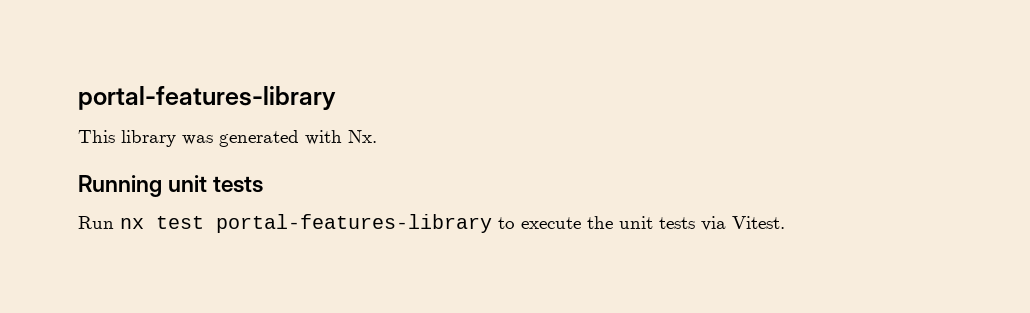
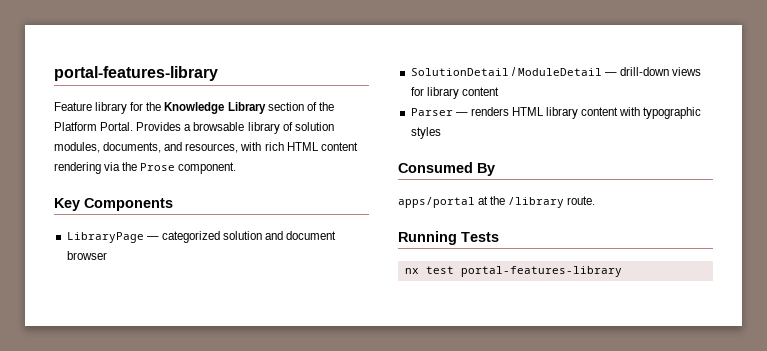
[78,130,377,147] [78,175,264,197] [78,214,785,233] This library was generated with Nx. // Running unit tests // Run nx test portal-features-library to execute the unit tests via Vitest. -> [54,102,334,114] [54,122,334,134] [54,142,358,153] [54,162,237,174] [54,198,173,211] [66,231,337,243] [66,251,107,260] [410,67,702,76] [410,87,499,99] [410,107,702,119] [410,127,441,139] [398,162,495,176] [398,196,596,208] [398,231,499,245] [404,266,622,277] Feature library for the Knowledge Library section of the Platform Portal. Provides a browsable library of solution modules, documents, and resources, with rich HTML content rendering via the Prose component. // Key Components // LibraryPage — categorized solution and document browser // SolutionDetail / ModuleDetail — drill-down views for library content // Parser — renders HTML library content with typographic styles // Consumed By // apps/portal at the /library route. // Running Tests // nx test portal-features-library

